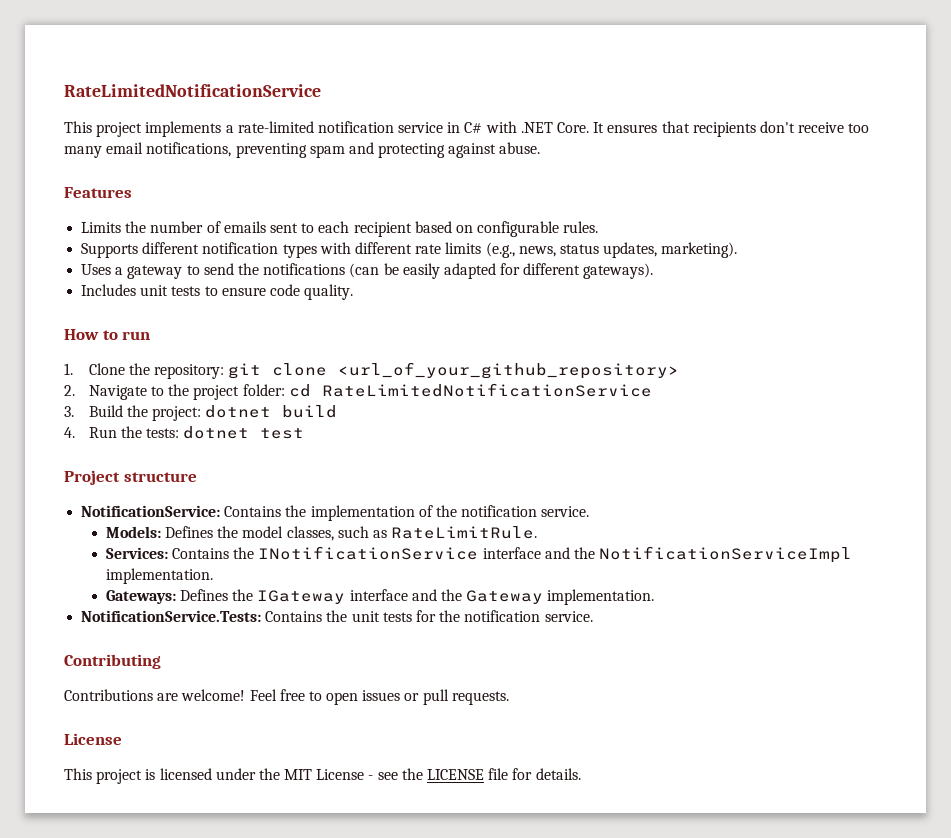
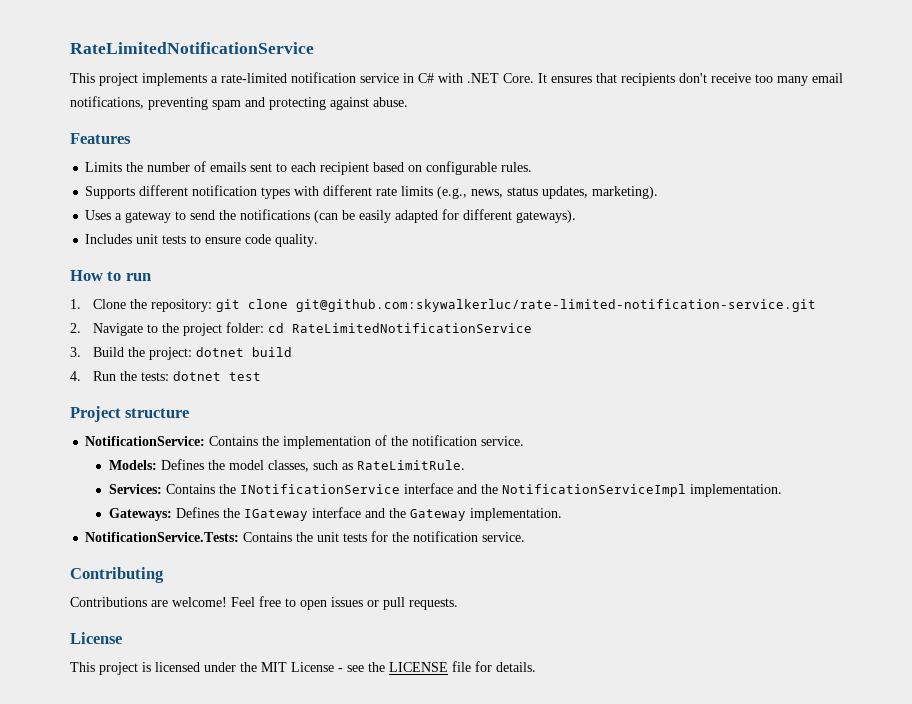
[338,362,680,379] <url_of_your_github_repository> -> [296,299,817,312] git@github.com:skywalkerluc/rate-limited-notification-service.git

